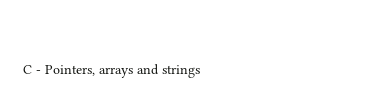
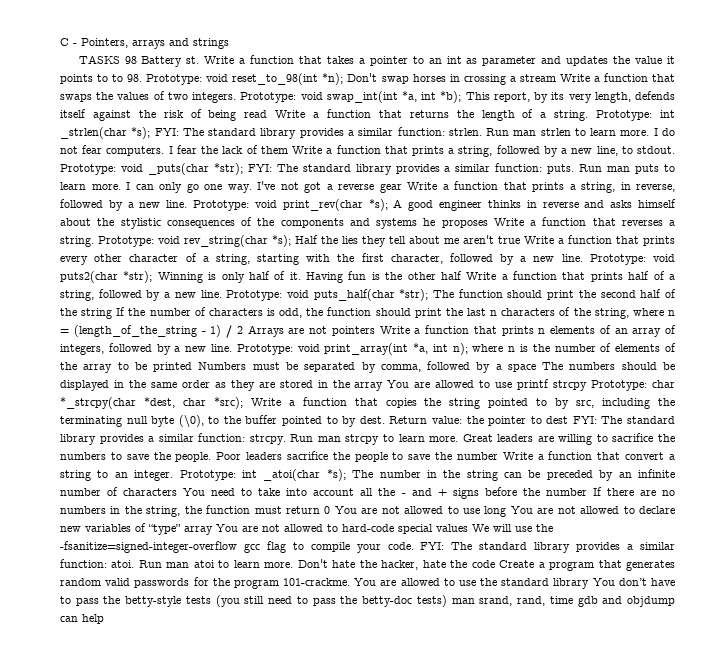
(200, 71) none -> [78,55,675,67] [60,73,675,85] [60,91,675,103] [60,109,676,121] [60,127,676,139] [60,145,676,157] [60,163,675,175] [60,181,675,193] [60,199,677,211] [60,217,675,229] [60,235,675,247] [60,253,675,265] [60,271,676,283] [60,289,677,301] [60,307,675,319] [60,325,676,338] [60,343,676,355] [60,361,675,373] [60,379,675,391] [60,397,675,409] [60,415,675,427] [60,433,675,445] [60,451,676,462] [60,469,676,481] [60,487,675,499] [60,505,676,517] [60,523,553,535] [60,541,675,553] [60,559,675,571] [60,577,675,589] [60,595,675,607] [60,614,104,624] // TASKS 98 Battery st. Write a function that takes a pointer to an int as parameter and updates the value it points to to 98. Prototype: void reset_to_98(int *n); Don't swap horses in crossing a stream Write a function that swaps the values of two integers. Prototype: void swap_int(int *a, int *b); This report, by its very length, defends itself against the risk of being read Write a function that returns the length of a string. Prototype: int _strlen(char *s); FYI: The standard library provides a similar function: strlen. Run man strlen to learn more. I do not fear computers. I fear the lack of them Write a function that prints a string, followed by a new line, to stdout. Prototype: void _puts(char *str); FYI: The standard library provides a similar function: puts. Run man puts to learn more. I can only go one way. I've not got a reverse gear Write a function that prints a string, in reverse, followed by a new line. Prototype: void print_rev(char *s); A good engineer thinks in reverse and asks himself about the stylistic consequences of the components and systems he proposes Write a function that reverses a string. Prototype: void rev_string(char *s); Half the lies they tell about me aren't true Write a function that prints every other character of a string, starting with the first character, followed by a new line. Prototype: void puts2(char *str); Winning is only half of it. Having fun is the other half Write a function that prints half of a string, followed by a new line. Prototype: void puts_half(char *str); The function should print the second half of the string If the number of characters is odd, the function should print the last n characters of the string, where n = (length_of_the_string - 1) / 2 Arrays are not pointers Write a function that prints n elements of an array of integers, followed by a new line. Prototype: void print_array(int *a, int n); where n is the number of elements of the array to be printed Numbers must be separated by comma, followed by a space The numbers should be displayed in the same order as they are stored in the array You are allowed to use printf strcpy Prototype: char *_strcpy(char *dest, char *src); Write a function that copies the string pointed to by src, including the terminating null byte (\0), to the buffer pointed to by dest. Return value: the pointer to dest FYI: The standard library provides a similar function: strcpy. Run man strcpy to learn more. Great leaders are willing to sacrifice the numbers to save the people. Poor leaders sacrifice the people to save the number Write a function that convert a string to an integer. Prototype: int _atoi(char *s); The number in the string can be preceded by an infinite number of characters You need to take into account all the - and + signs before the number If there are no numbers in the string, the function must return 0 You are not allowed to use long You are not allowed to declare new variables of “type” array You are not allowed to hard-code special values We will use the -fsanitize=signed-integer-overflow gcc flag to compile your code. FYI: The standard library provides a similar function: atoi. Run man atoi to learn more. Don't hate the hacker, hate the code Create a program that generates random valid passwords for the program 101-crackme. You are allowed to use the standard library You don’t have to pass the betty-style tests (you still need to pass the betty-doc tests) man srand, rand, time gdb and objdump can help

